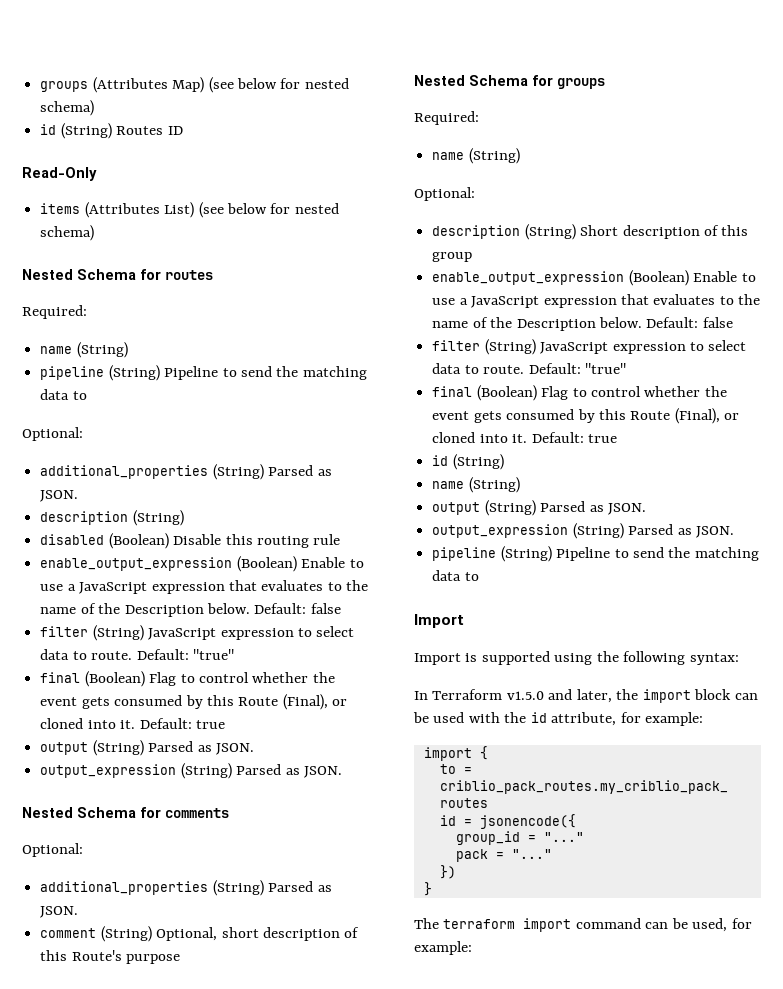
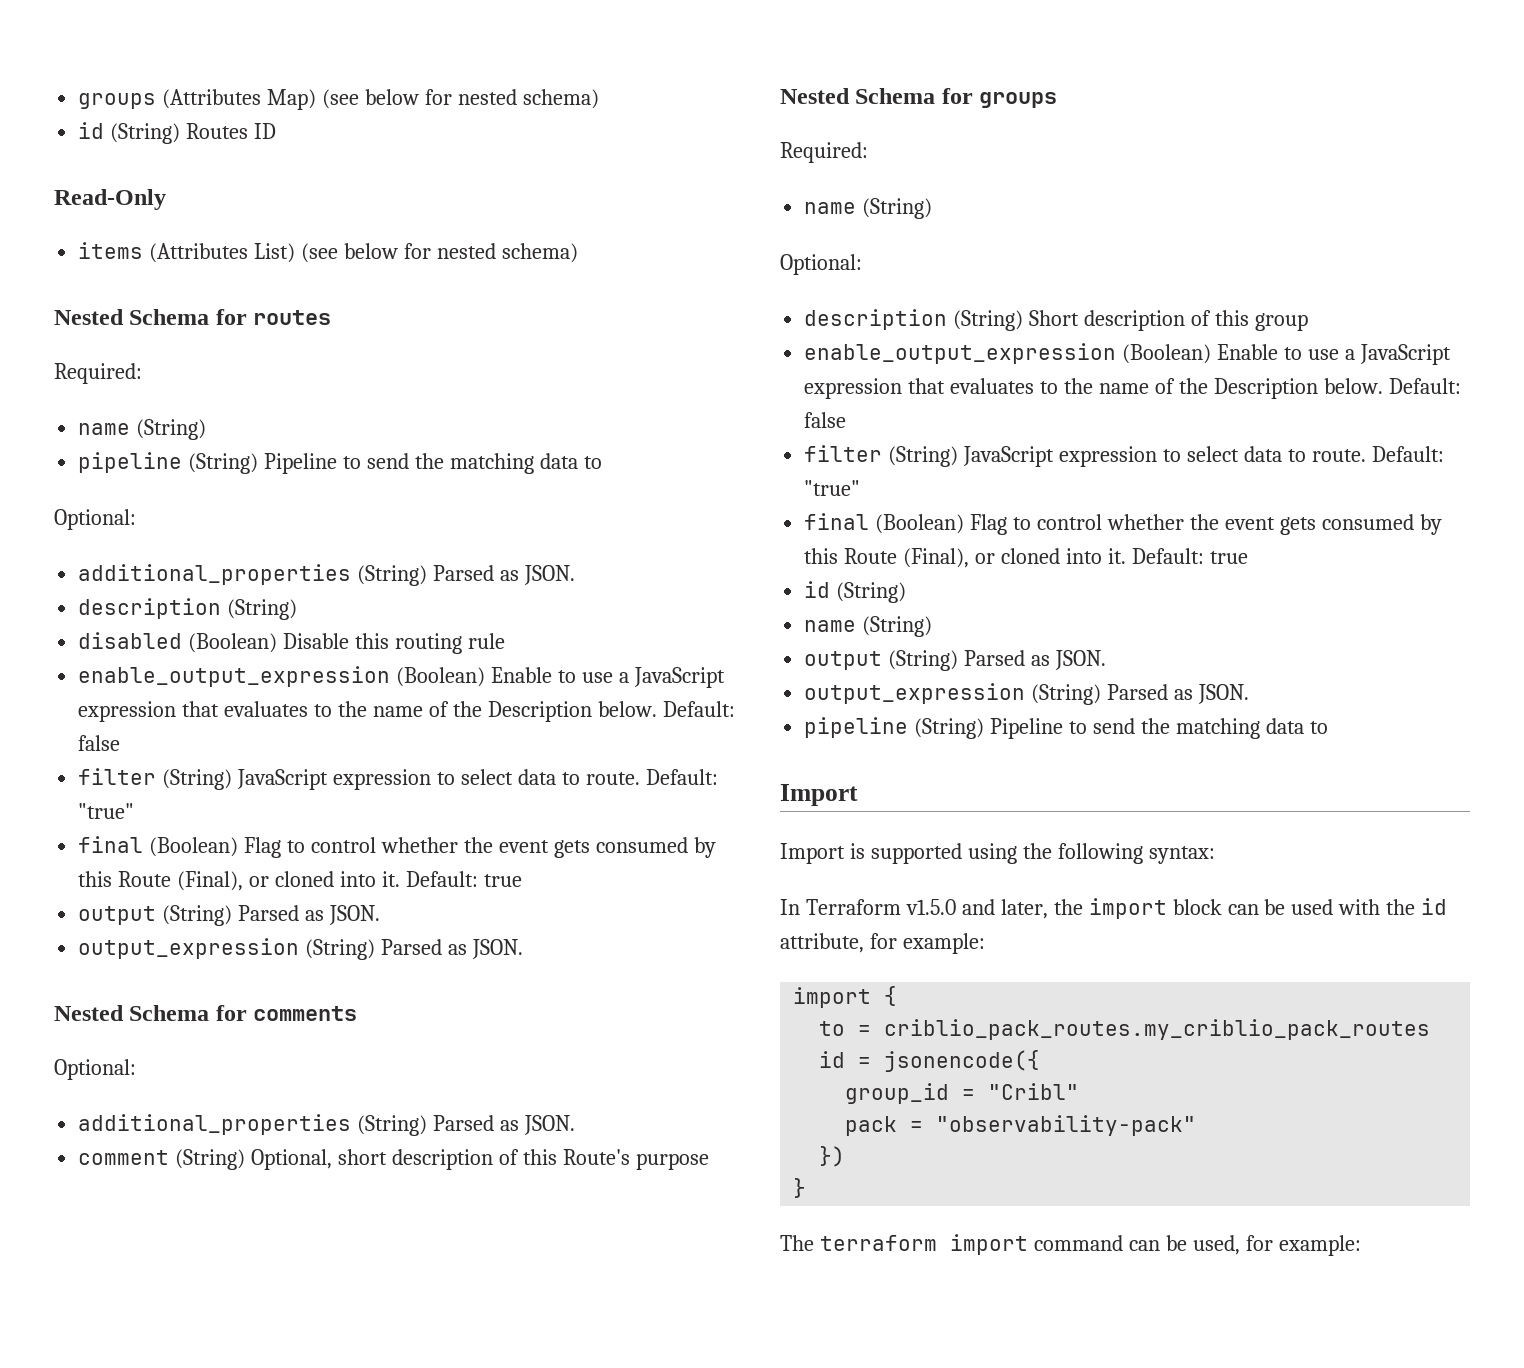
[543,832,584,842] "..." -> [988,1083,1080,1100] "Cribl"
[511,849,552,859] "..." -> [936,1115,1197,1136] "observability-pack"

